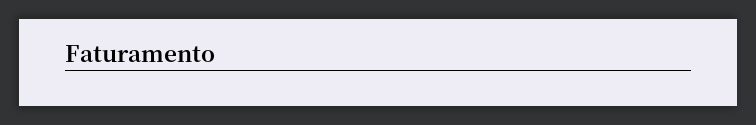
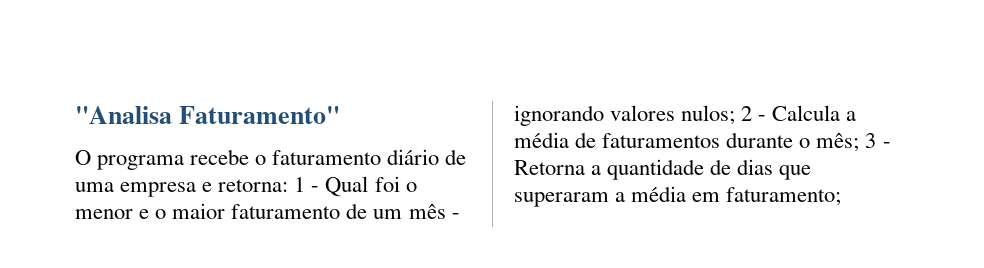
[65,45,215,62] Faturamento -> [75,106,341,124] [75,149,467,170] [75,176,417,197] [75,203,460,219] [514,105,857,126] [514,132,891,152] [514,159,812,180] [514,186,842,207] "Analisa Faturamento" // O programa recebe o faturamento diário de uma empresa e retorna: 1 - Qual foi o menor e o maior faturamento de um mês - ignorando valores nulos; 2 - Calcula a média de faturamentos durante o mês; 3 - Retorna a quantidade de dias que superaram a média em faturamento;

